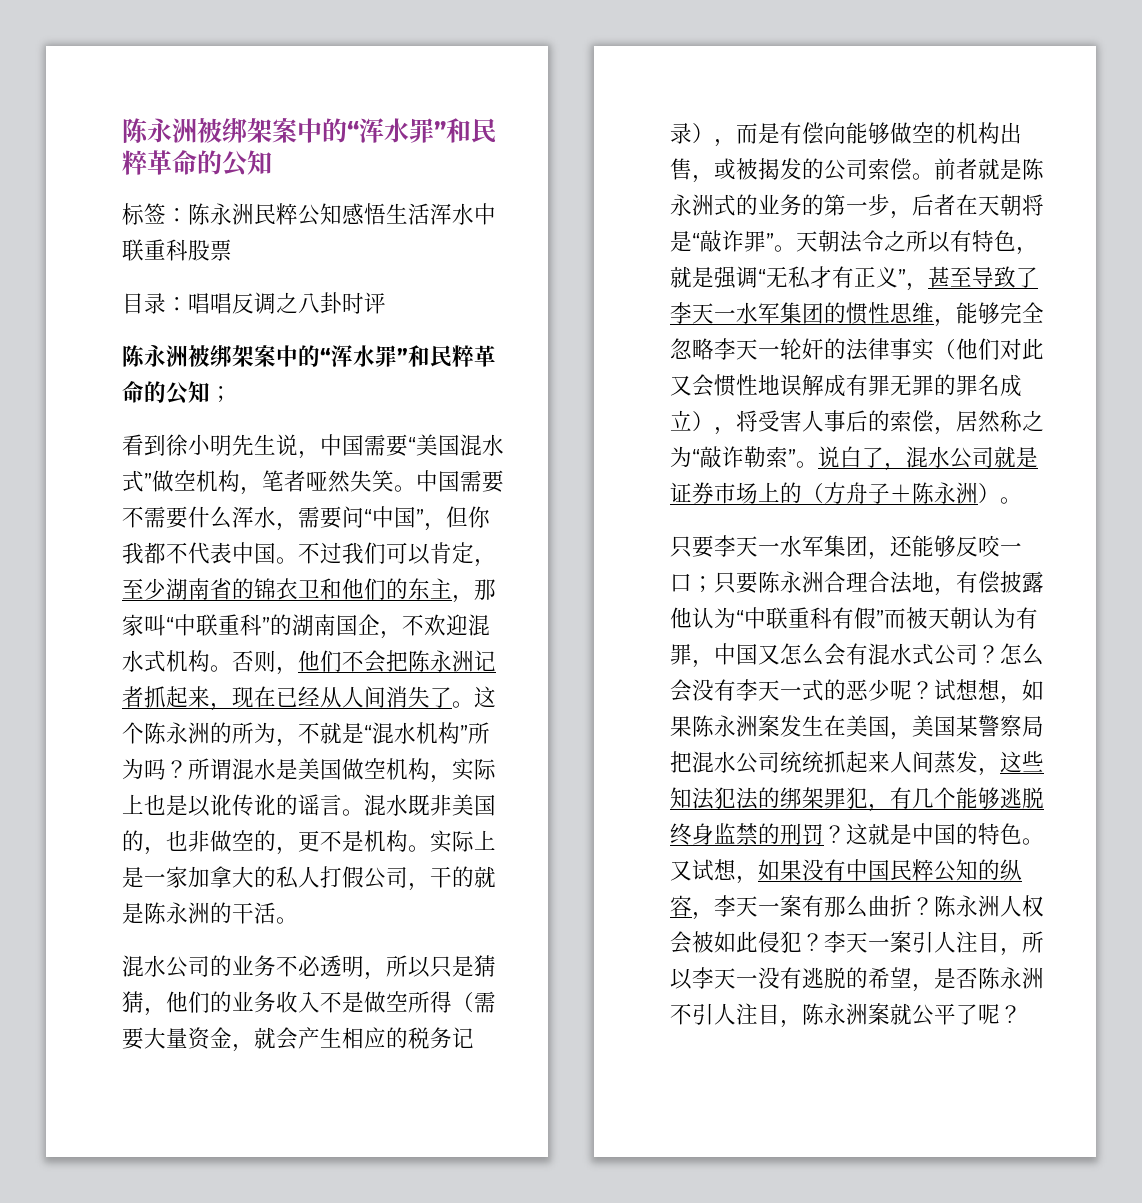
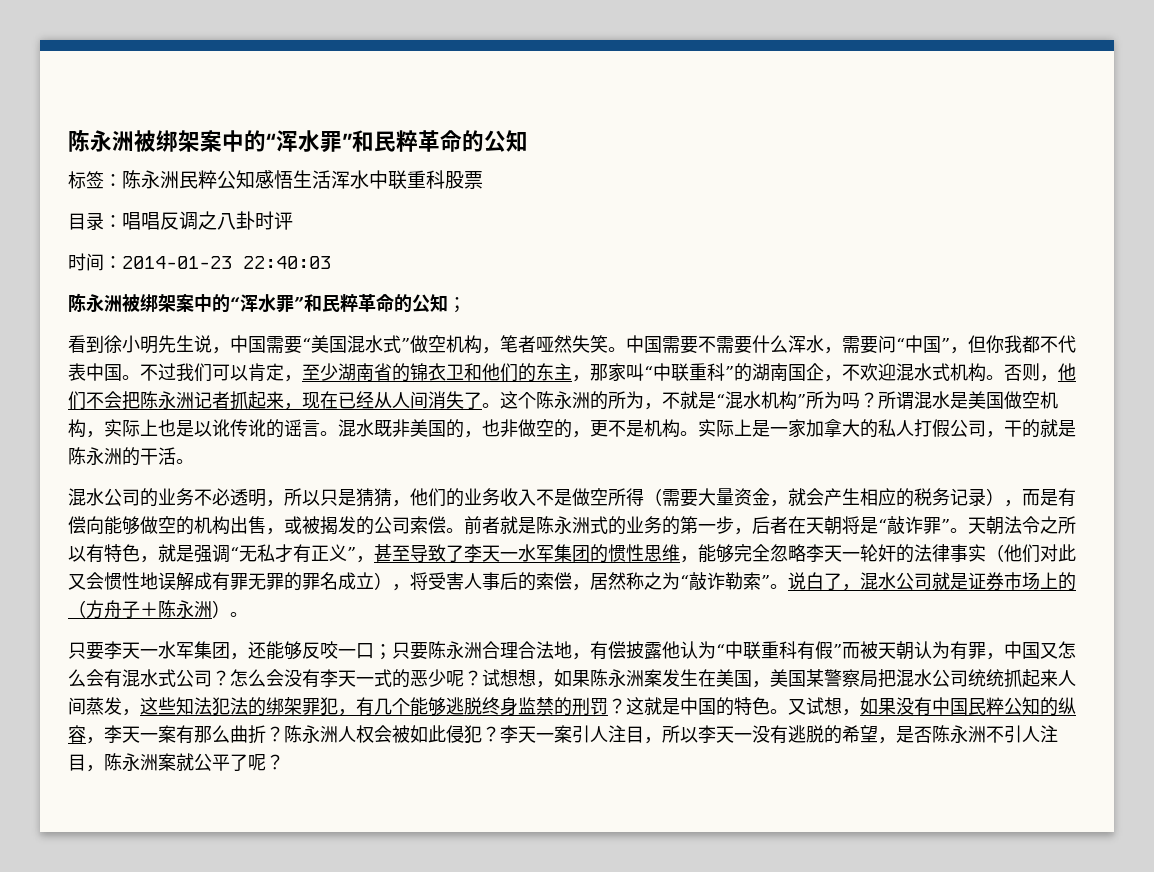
(386, 303) none -> [68,253,331,271] // 时间：2014-01-23 22:40:03

